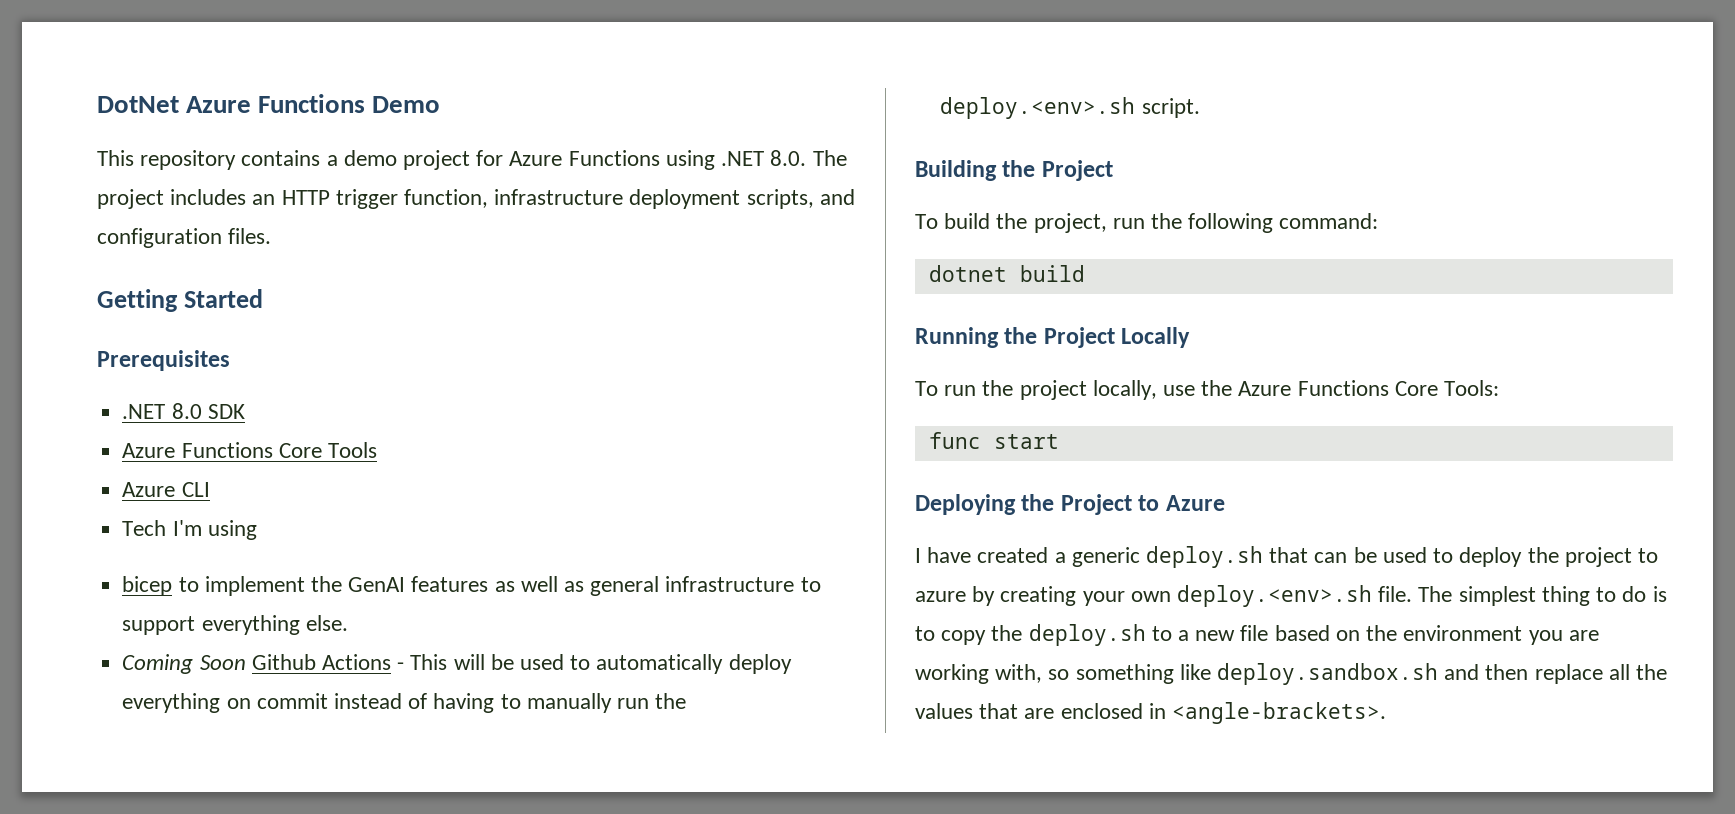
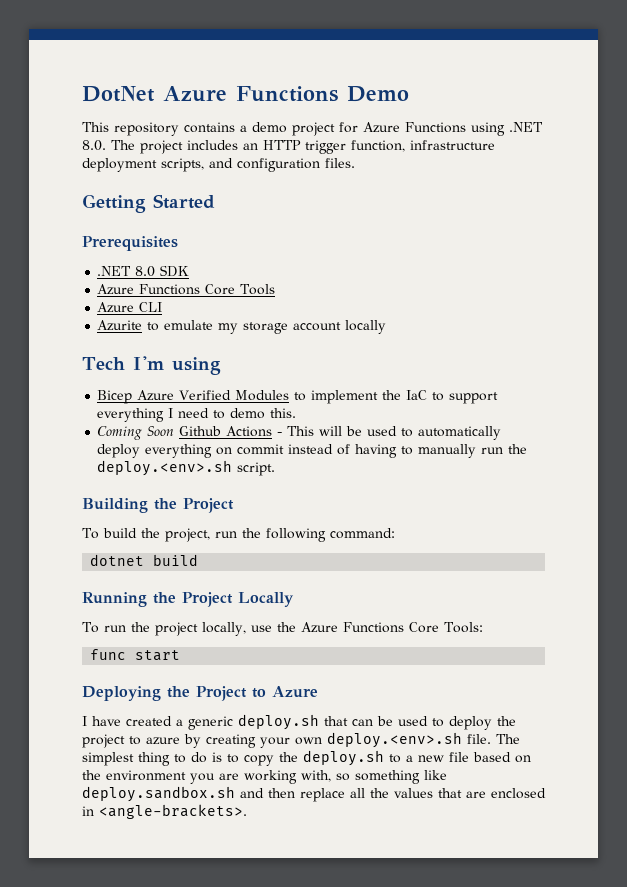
[122,520,257,540] [122,576,821,596] [122,615,348,635] Tech I'm using // bicep to implement the GenAI features as well as general infrastructure to support everything else. -> [97,320,387,334] [82,356,221,375] [97,390,499,404] [97,408,297,422] Azurite to emulate my storage account locally // Tech I'm using // Bicep Azure Verified Modules to implement the IaC to support everything I need to demo this.

